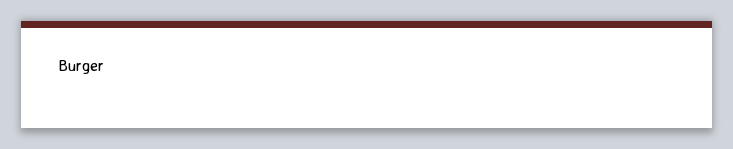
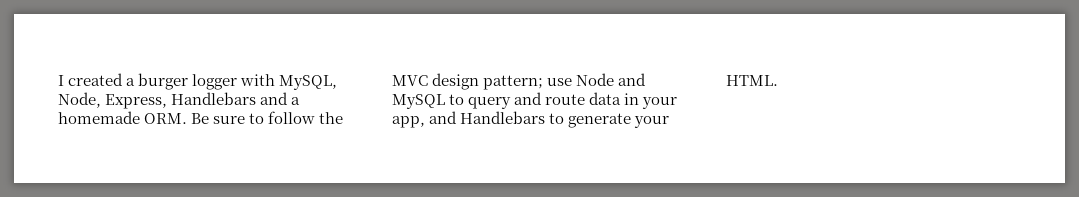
[58,60,104,74] Burger -> [58,73,338,90] [58,92,301,109] [58,111,344,124] [392,73,647,90] [392,92,678,109] [392,111,670,128] [726,75,778,86] I created a burger logger with MySQL, Node, Express, Handlebars and a homemade ORM. Be sure to follow the MVC design pattern; use Node and MySQL to query and route data in your app, and Handlebars to generate your HTML.

